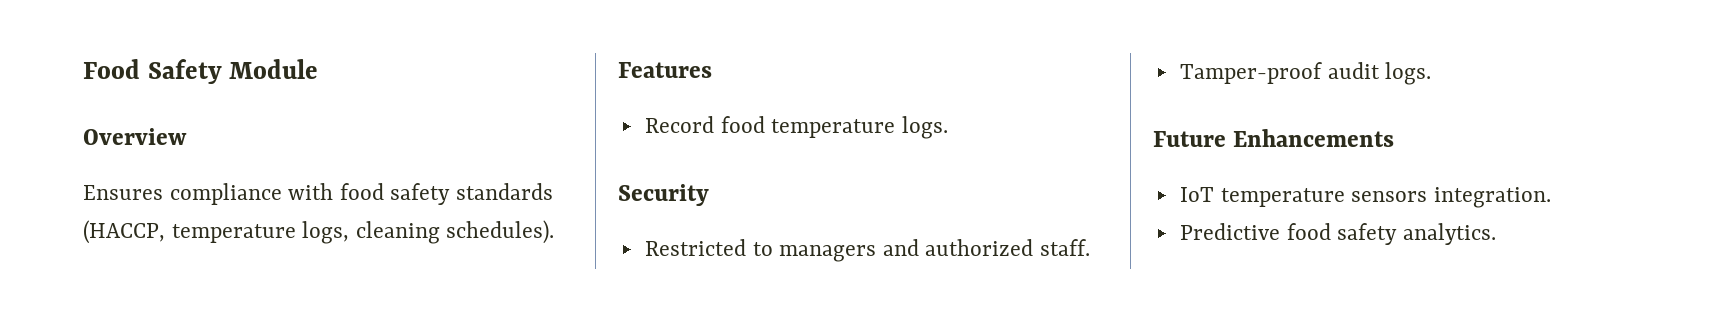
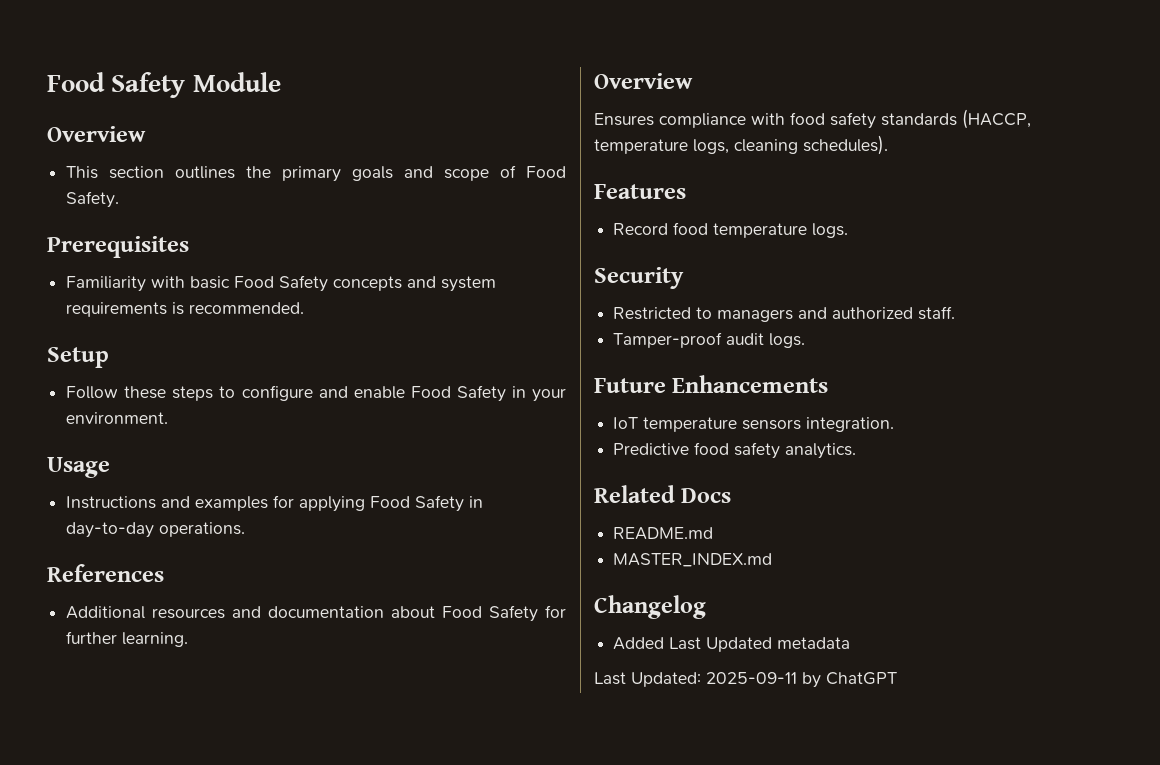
(187, 136) none -> [66,165,566,182] [66,191,120,208] [47,236,189,258] [66,275,497,292] [66,302,305,317] [47,347,109,368] [66,385,566,402] [66,412,169,424] [47,457,110,478] [66,495,484,512] [66,522,246,538] [47,564,164,582] [66,605,566,622] [66,631,189,647] [594,73,693,89] // This section outlines the primary goals and scope of Food Safety. // Prerequisites // Familiarity with basic Food Safety concepts and system requirements is recommended. // Setup // Follow these steps to configure and enable Food Safety in your environment. // Usage // Instructions and examples for applying Food Safety in day-to-day operations. // References // Additional resources and documentation about Food Safety for further learning. // Overview
(1496, 234) none -> [594,485,732,503] [613,527,714,540] [613,553,773,567] [594,595,706,619] [613,637,851,652] [594,672,897,688] // Related Docs // README.md // MASTER_INDEX.md // Changelog // Added Last Updated metadata // Last Updated: 2025-09-11 by ChatGPT

